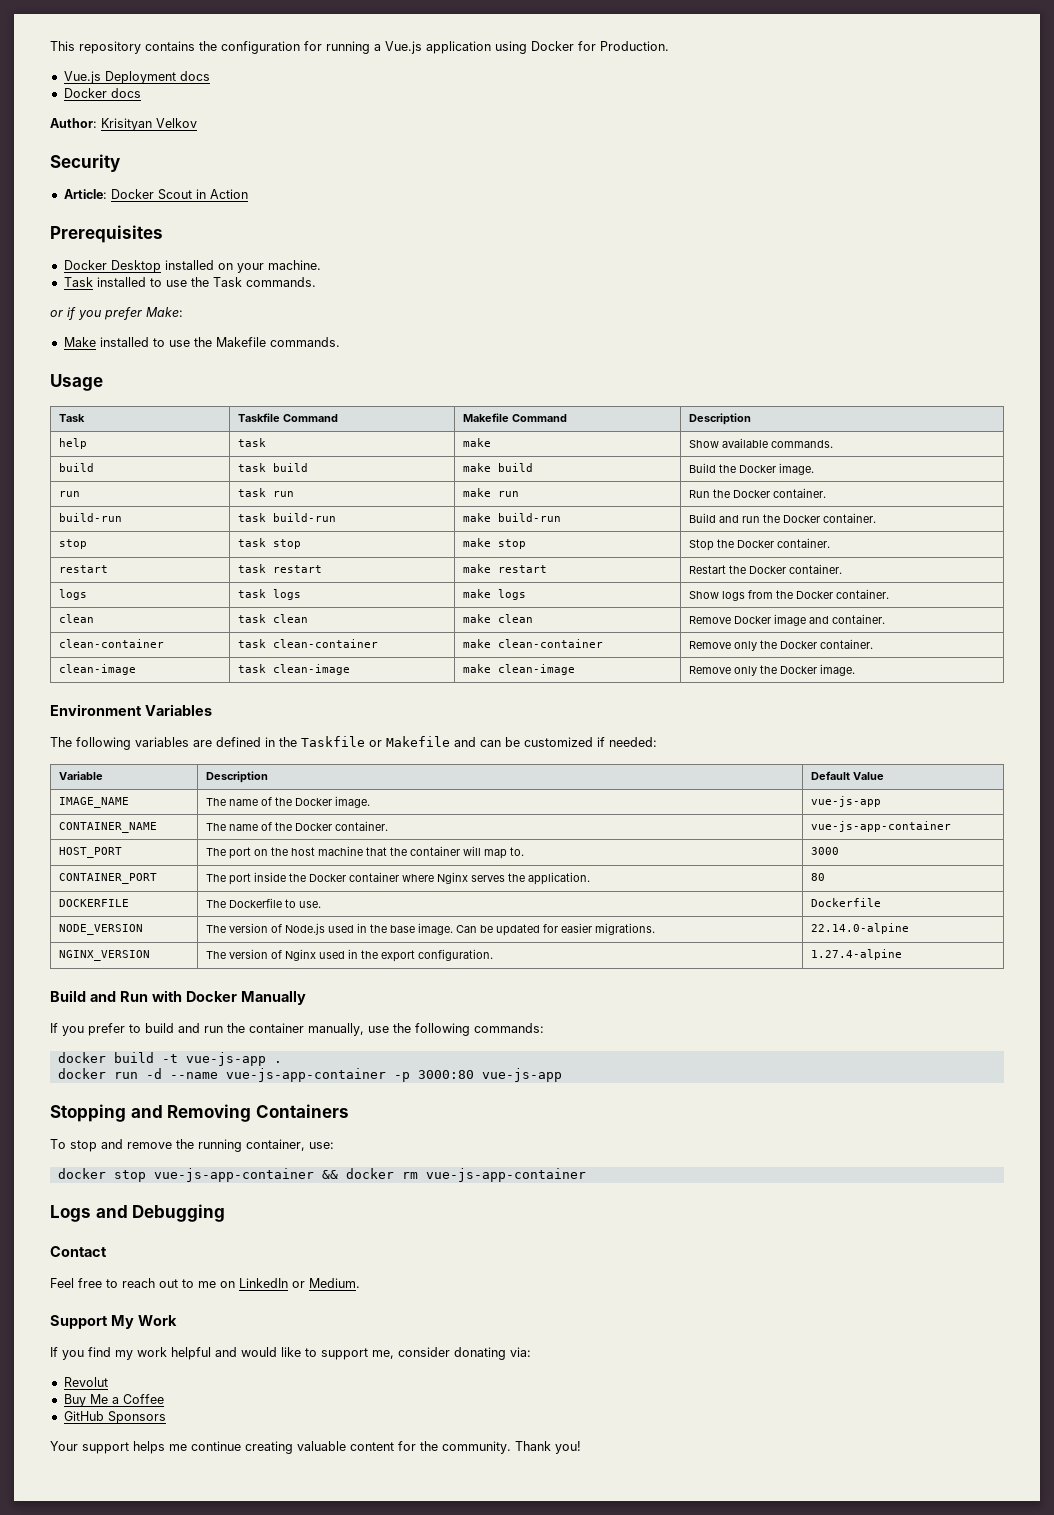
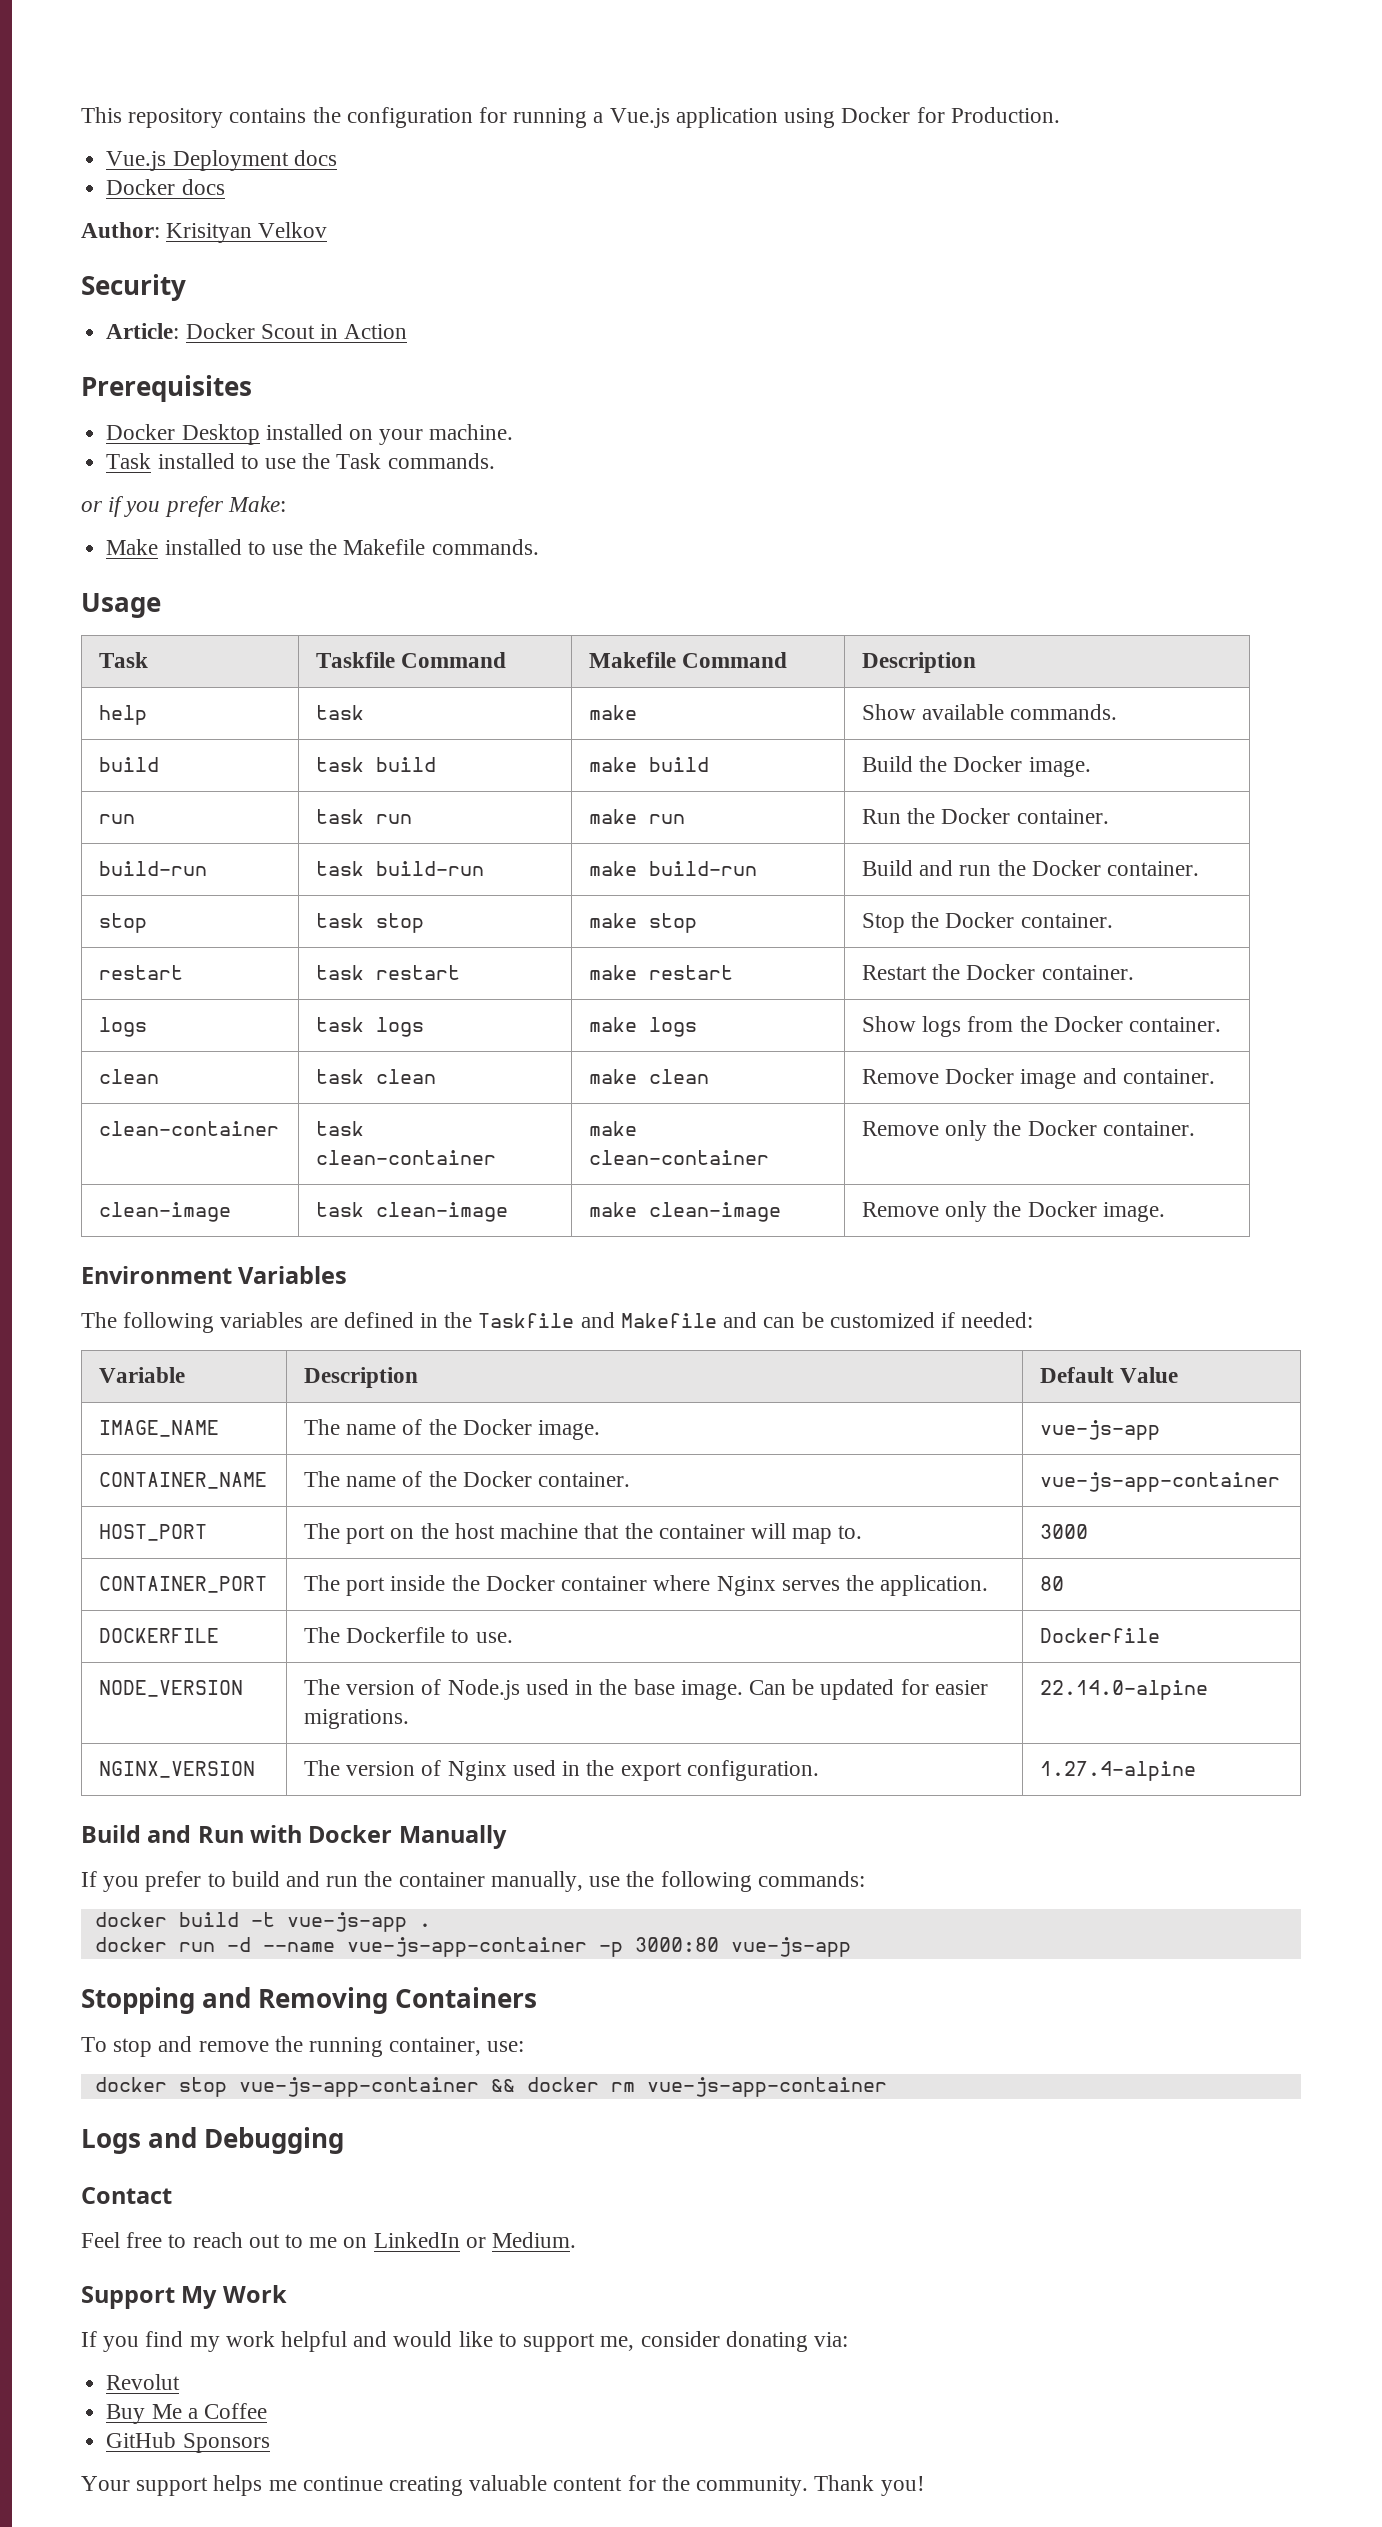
[369,740,382,747] or -> [580,1312,615,1328] and

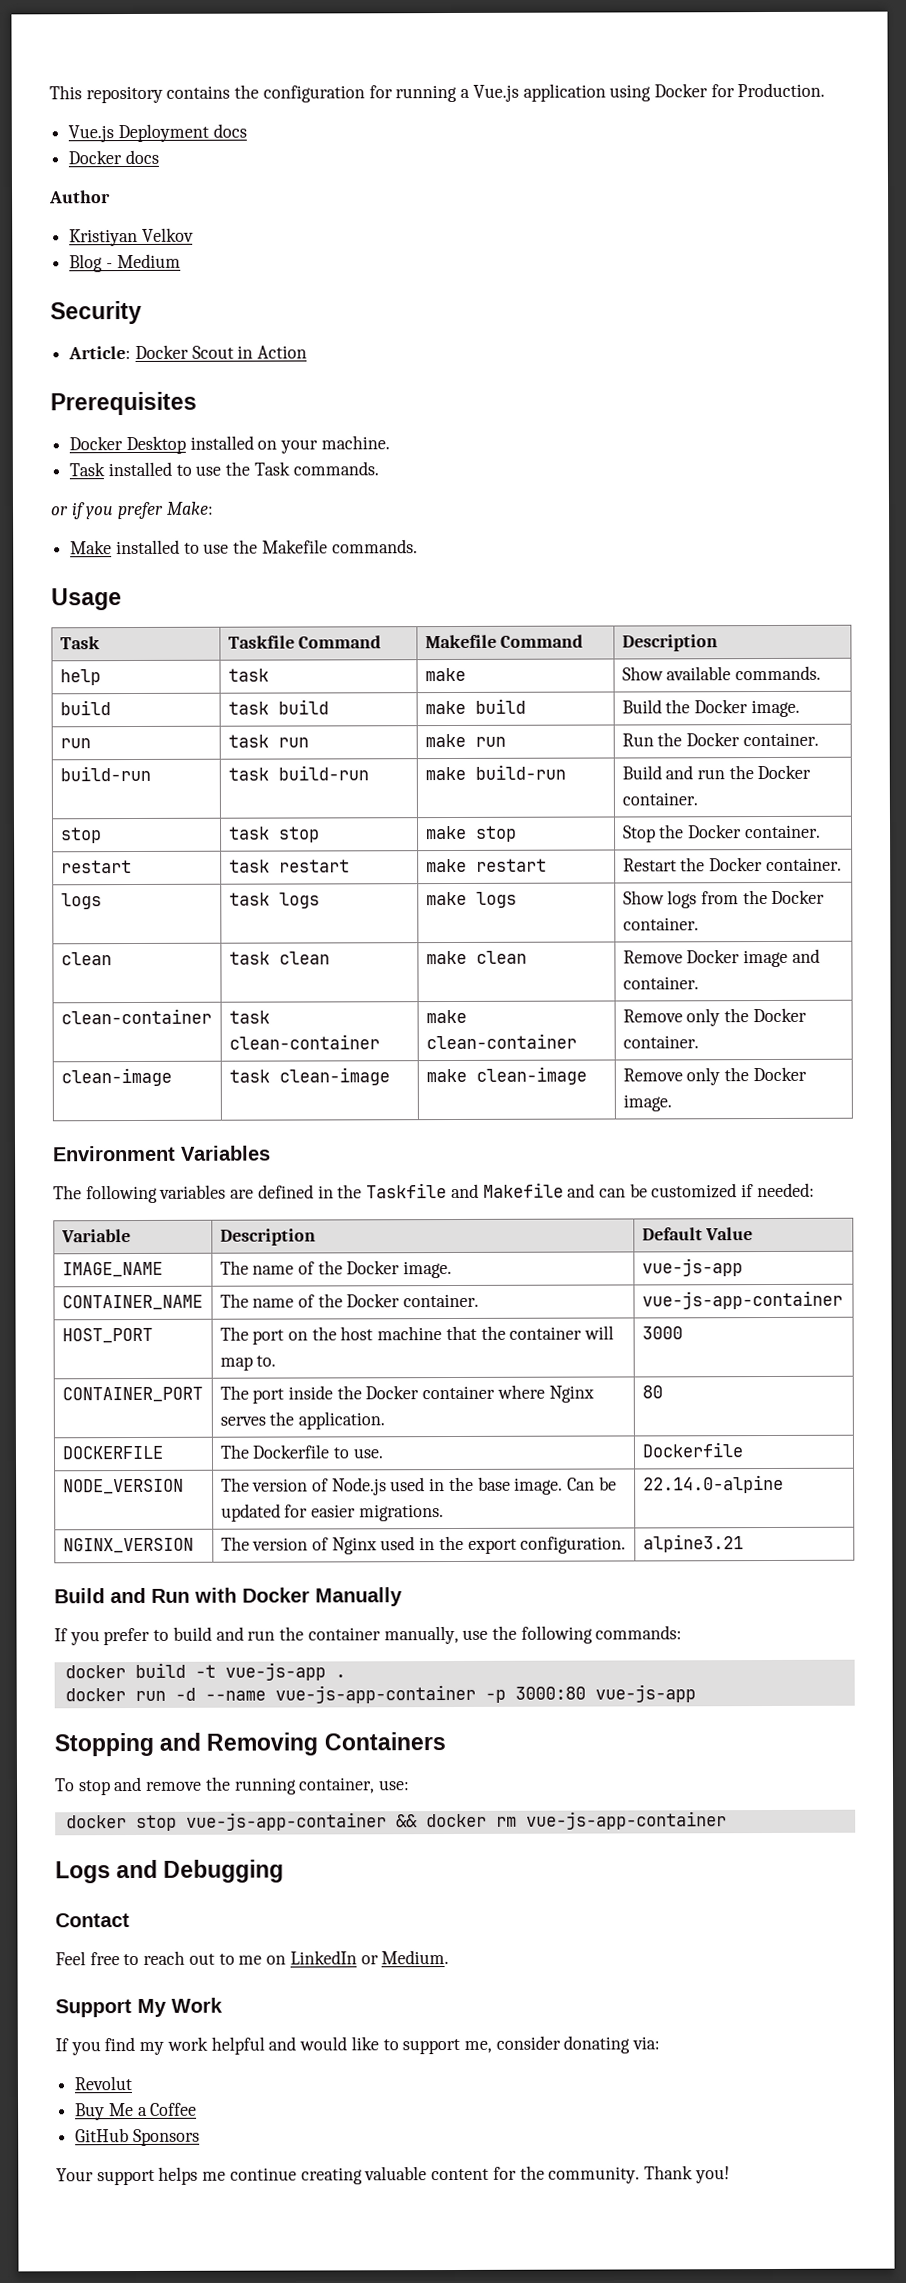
[81,222,253,243] Author: Krisityan -> [49,190,111,204] [69,228,139,247] Author // Kristiyan
(328, 230) none -> [69,253,181,273] // Blog - Medium
[1040,1761,1197,1781] 1.27.4-alpine -> [642,1534,744,1553] alpine3.21

